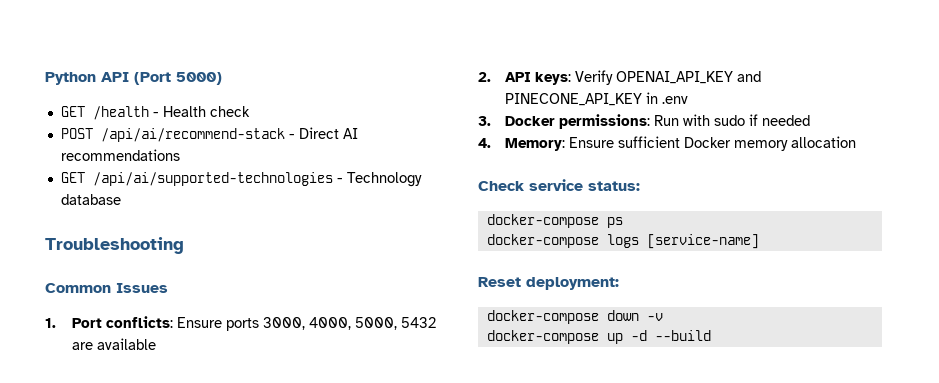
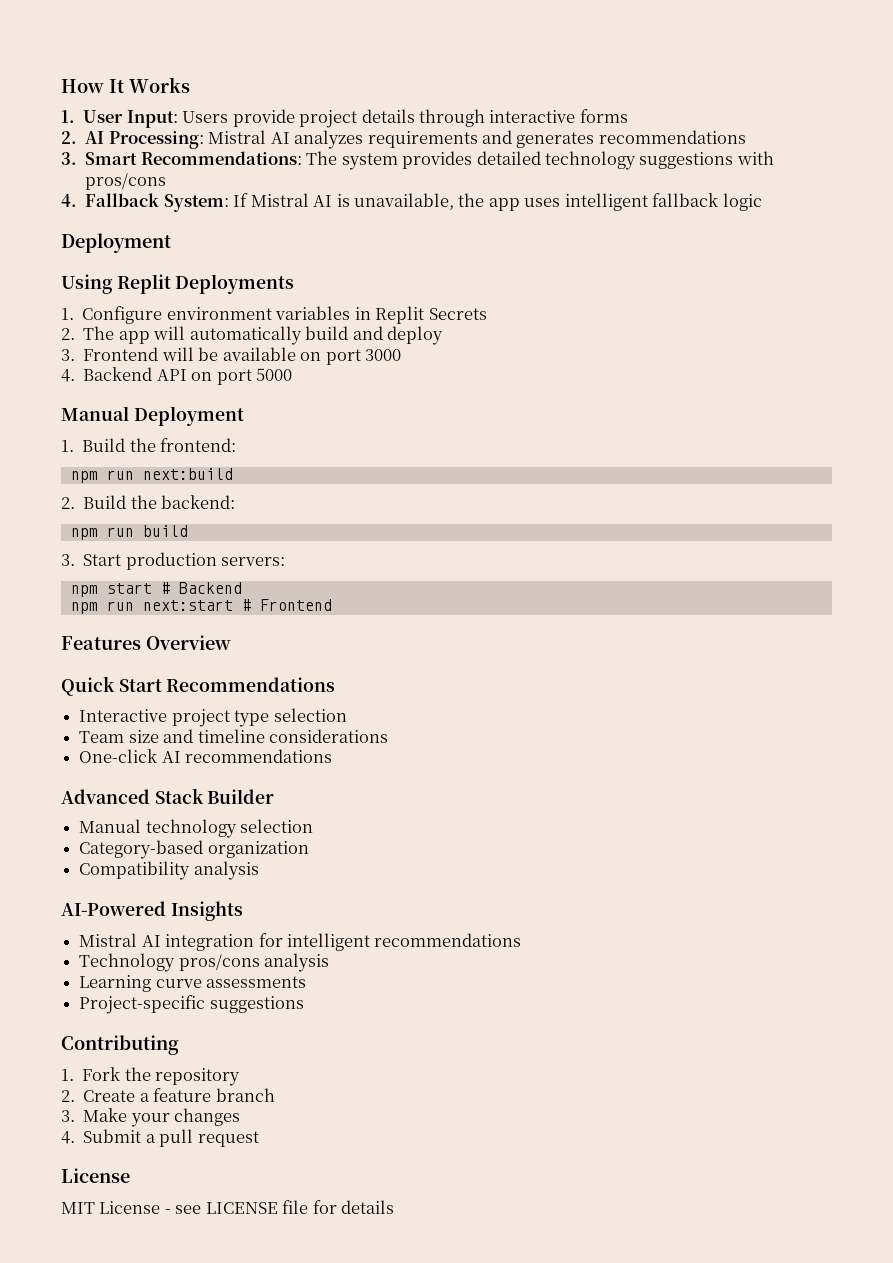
[45,72,222,85] [60,106,250,120] [60,127,358,142] [60,149,180,161] [60,172,422,187] [60,194,121,205] [45,237,184,254] [45,283,168,293] [45,316,436,331] [71,338,156,350] [478,70,761,85] [504,92,688,106] [478,114,810,129] [478,136,856,151] [478,179,640,191] [486,214,623,228] [486,234,759,249] [478,277,619,290] [486,310,663,324] [486,330,711,344] Python API (Port 5000) // GET /health - Health check // POST /api/ai/recommend-stack - Direct AI recommendations // GET /api/ai/supported-technologies - Technology database // Troubleshooting // Common Issues // 1. Port conflicts: Ensure ports 3000, 4000, 5000, 5432 are available // 2. API keys: Verify OPENAI_API_KEY and PINECONE_API_KEY in .env // 3. Docker permissions: Run with sudo if needed // 4. Memory: Ensure sufficient Docker memory allocation // Check service status: // docker-compose ps // docker-compose logs [service-name] // Reset deployment: // docker-compose down -v // docker-compose up -d --build -> [61,77,190,93] [61,109,628,128] [61,130,746,149] [61,151,774,170] [85,173,167,190] [61,193,762,212] [61,233,171,253] [61,274,295,294] [61,306,487,324] [61,326,443,345] [61,347,401,365] [61,367,293,385] [61,406,244,426] [61,438,237,452] [70,468,233,483] [61,495,236,509] [70,525,188,540] [61,552,286,570] [70,582,242,597] [70,599,332,614] [61,635,231,650] [61,676,336,696] [79,708,347,727] [79,729,388,743] [79,749,333,763] [61,788,275,804] [79,819,314,838] [79,840,309,859] [79,861,259,880] [61,901,243,921] [79,933,522,951] [79,953,330,972] [79,975,307,992] [79,995,304,1014] [61,1035,179,1055] [61,1067,241,1086] [61,1088,275,1102] [61,1108,241,1127] [61,1129,259,1147] [61,1168,130,1183] [61,1200,395,1214] How It Works // 1. User Input: Users provide project details through interactive forms // 2. AI Processing: Mistral AI analyzes requirements and generates recommendations // 3. Smart Recommendations: The system provides detailed technology suggestions with pros/cons // 4. Fallback System: If Mistral AI is unavailable, the app uses intelligent fallback logic // Deployment // Using Replit Deployments // 1. Configure environment variables in Replit Secrets // 2. The app will automatically build and deploy // 3. Frontend will be available on port 3000 // 4. Backend API on port 5000 // Manual Deployment // 1. Build the frontend: // npm run next:build // 2. Build the backend: // npm run build // 3. Start production servers: // npm start # Backend // npm run next:start # Frontend // Features Overview // Quick Start Recommendations // Interactive project type selection // Team size and timeline considerations // One-click AI recommendations // Advanced Stack Builder // Manual technology selection // Category-based organization // Compatibility analysis // AI-Powered Insights // Mistral AI integration for intelligent recommendations // Technology pros/cons analysis // Learning curve assessments // Project-specific suggestions // Contributing // 1. Fork the repository // 2. Create a feature branch // 3. Make your changes // 4. Submit a pull request // License // MIT License - see LICENSE file for details

